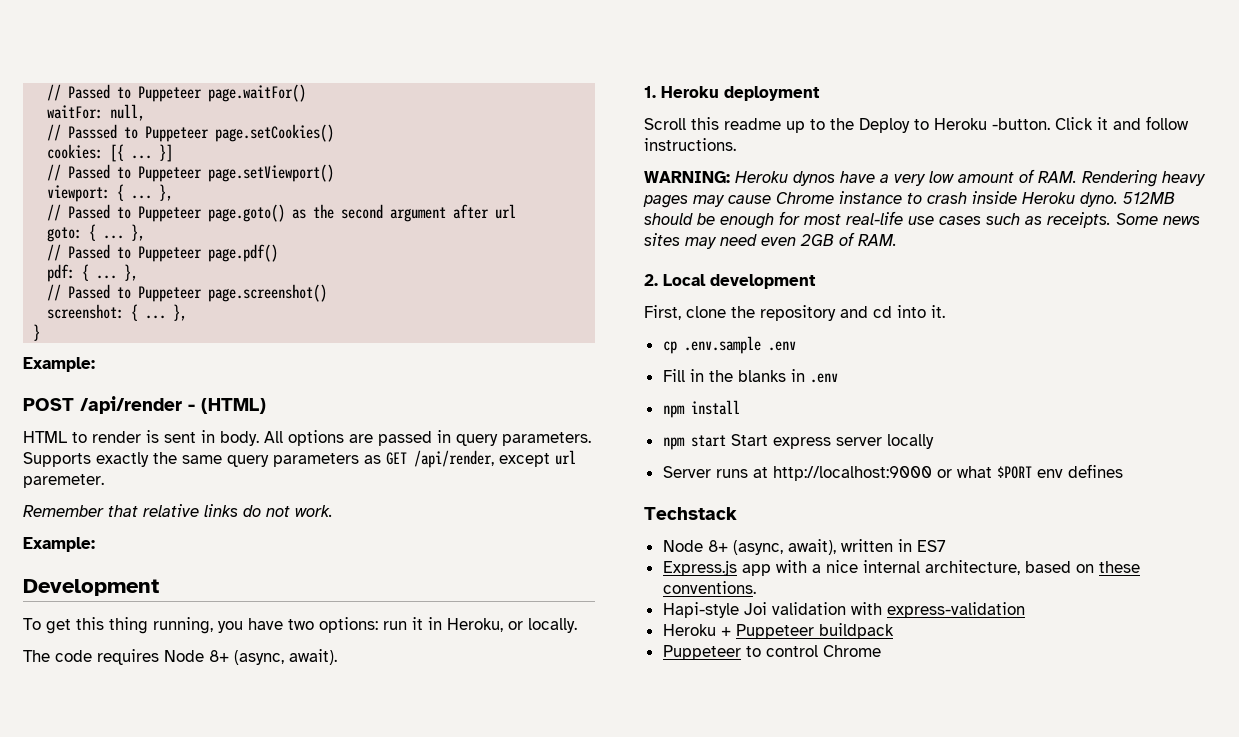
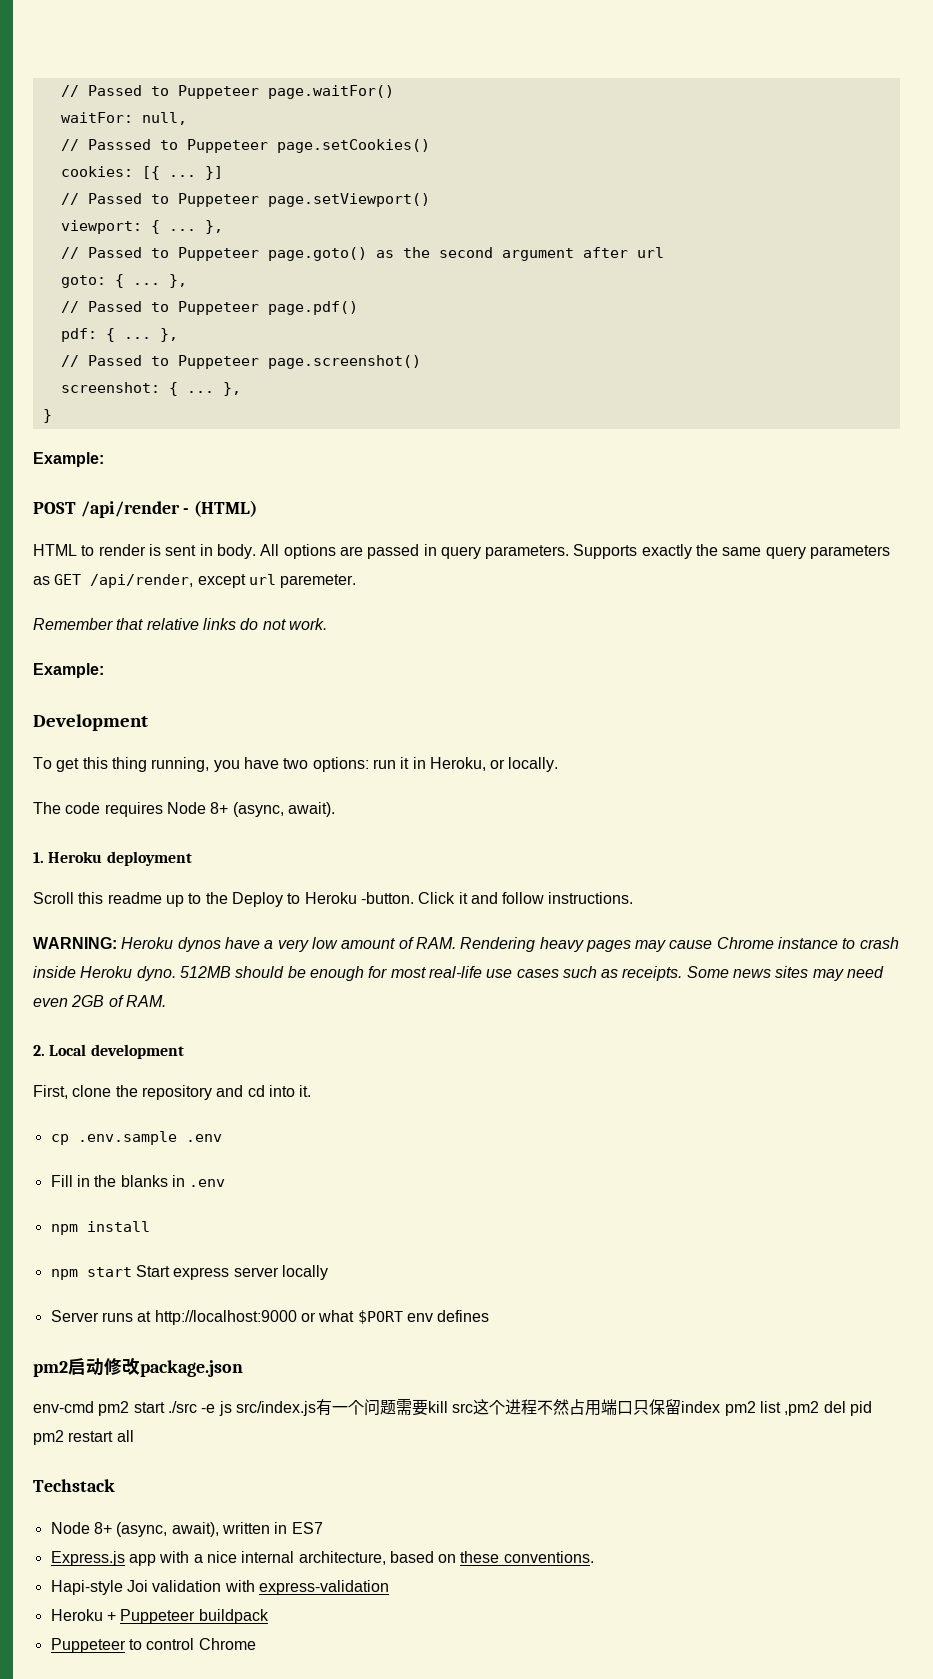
(1123, 471) none -> [33,1357,243,1377] [33,1399,872,1416] [33,1430,134,1445] // pm2启动修改package.json // env-cmd pm2 start ./src -e js src/index.js有一个问题需要kill src这个进程不然占用端口只保留index pm2 list ,pm2 del pid pm2 restart all

